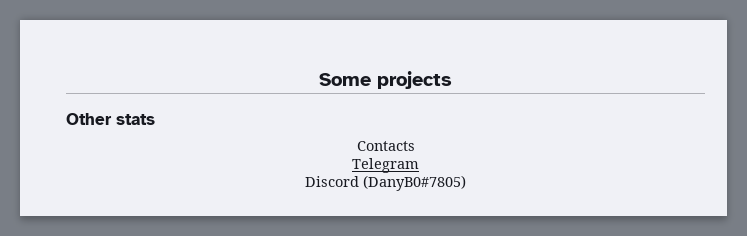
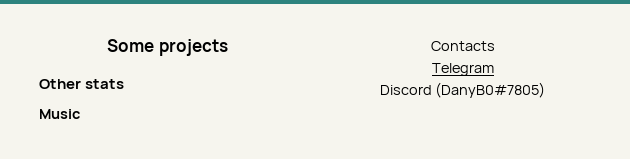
(155, 119) none -> [39,109,80,119] // Music

